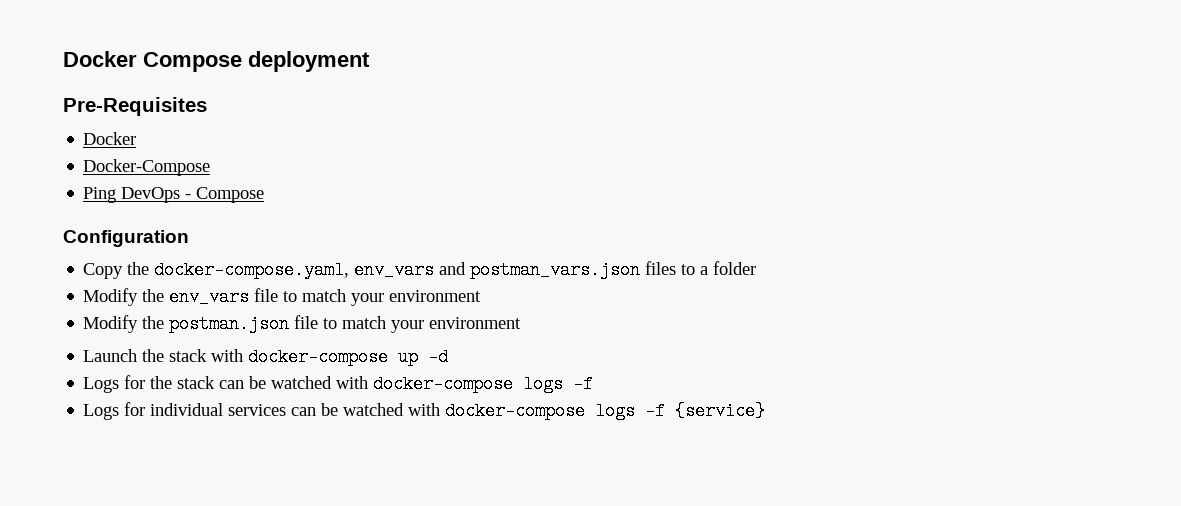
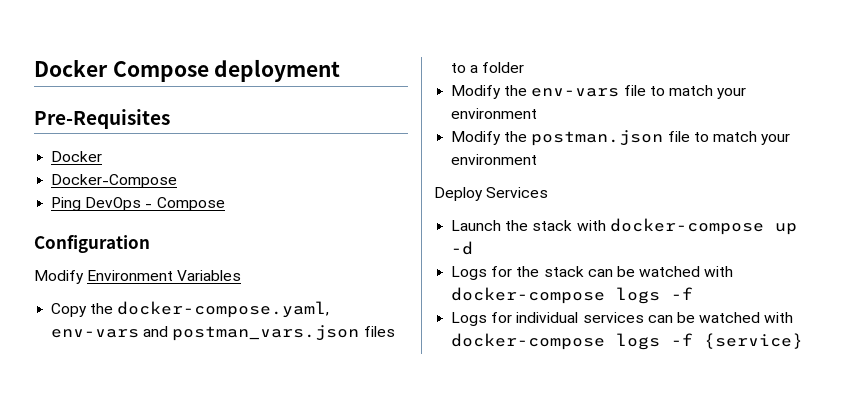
(189, 238) none -> [34,270,242,284] // Modify Environment Variables
[354,261,435,279] env_vars -> [51,329,140,338] env-vars
[169,288,250,306] env_vars -> [531,88,620,97] env-vars
(522, 323) none -> [434,187,549,201] // Deploy Services

